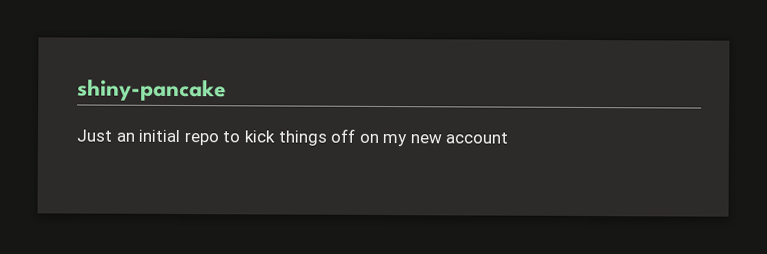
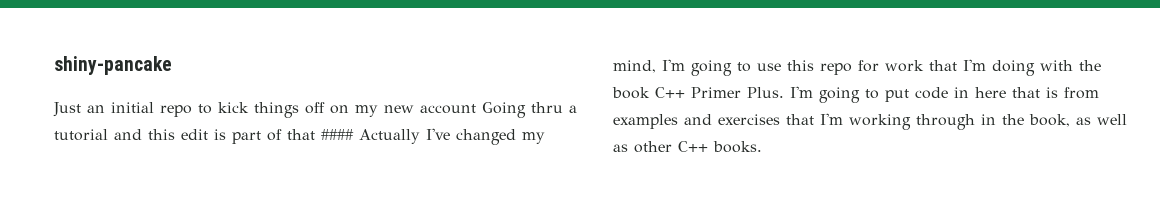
(509, 138) none -> [482,102,577,118] [54,128,545,145] [613,59,1101,76] [612,86,1099,103] [613,113,1127,130] [613,141,762,153] Going thru a tutorial and this edit is part of that #### Actually I've changed my mind, I'm going to use this repo for work that I'm doing with the book C++ Primer Plus. I'm going to put code in here that is from examples and exercises that I'm working through in the book, as well as other C++ books.

